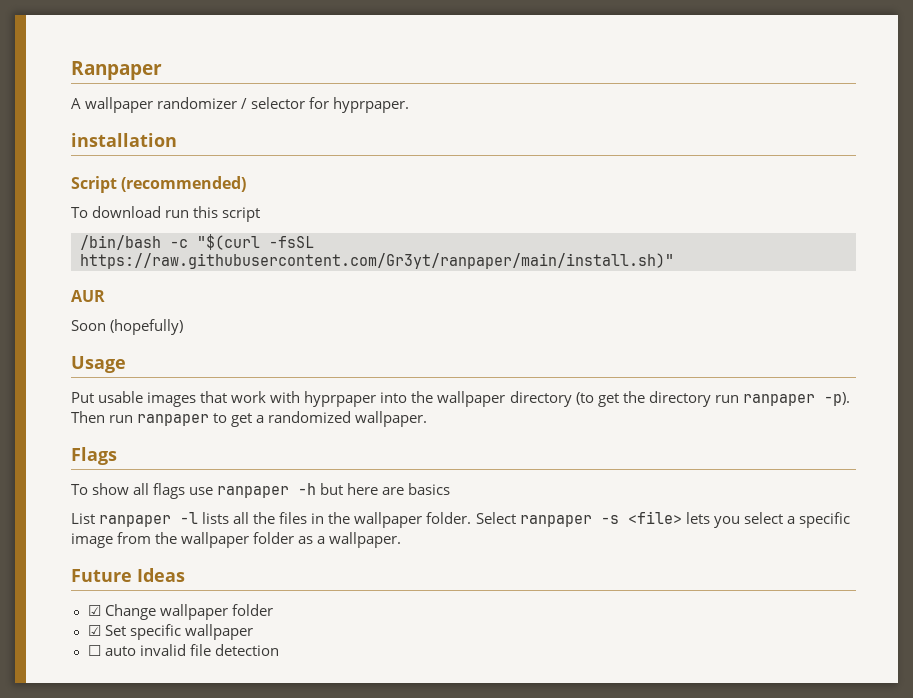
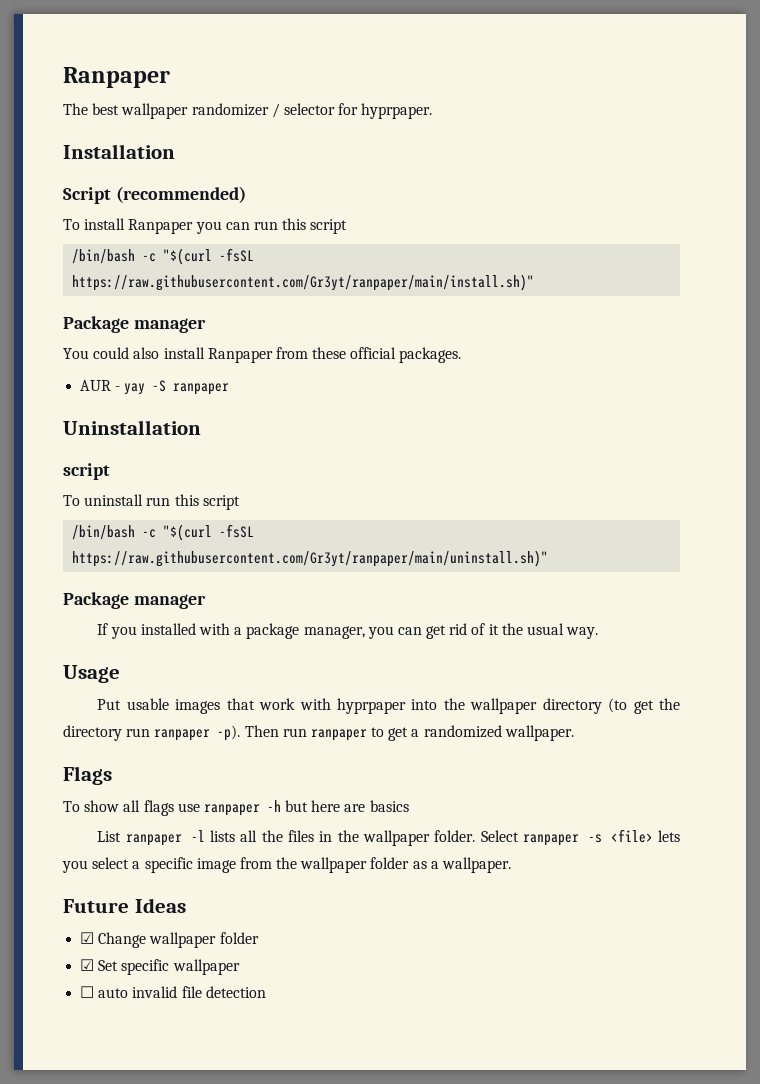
[71,98,81,109] A -> [63,103,120,115] The best
[71,133,177,147] installation -> [63,144,175,159] Installation
[92,206,162,218] download -> [84,218,250,234] install Ranpaper you can
[71,290,105,302] [71,319,184,335] AUR // Soon (hopefully) -> [63,316,206,333] [63,347,462,363] [80,380,230,395] [63,420,201,435] [63,463,110,480] [63,494,240,510] [72,524,255,541] [72,550,549,567] [63,592,206,609] [97,623,599,639] Package manager // You could also install Ranpaper from these official packages. // AUR - yay -S ranpaper // Uninstallation // script // To uninstall run this script // /bin/bash -c "$(curl -fsSL https://raw.githubusercontent.com/Gr3yt/ranpaper/main/uninstall.sh)" // Package manager // If you installed with a package manager, you can get rid of it the usual way.

